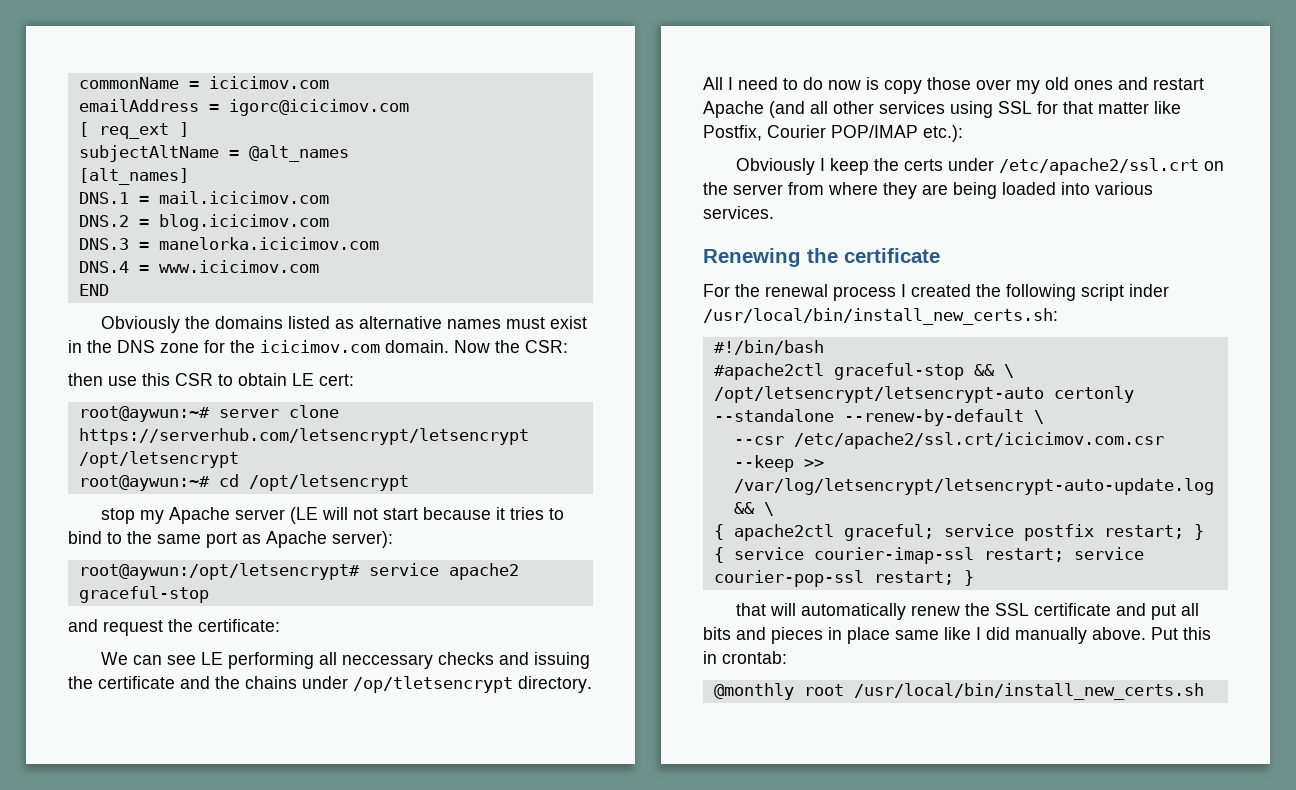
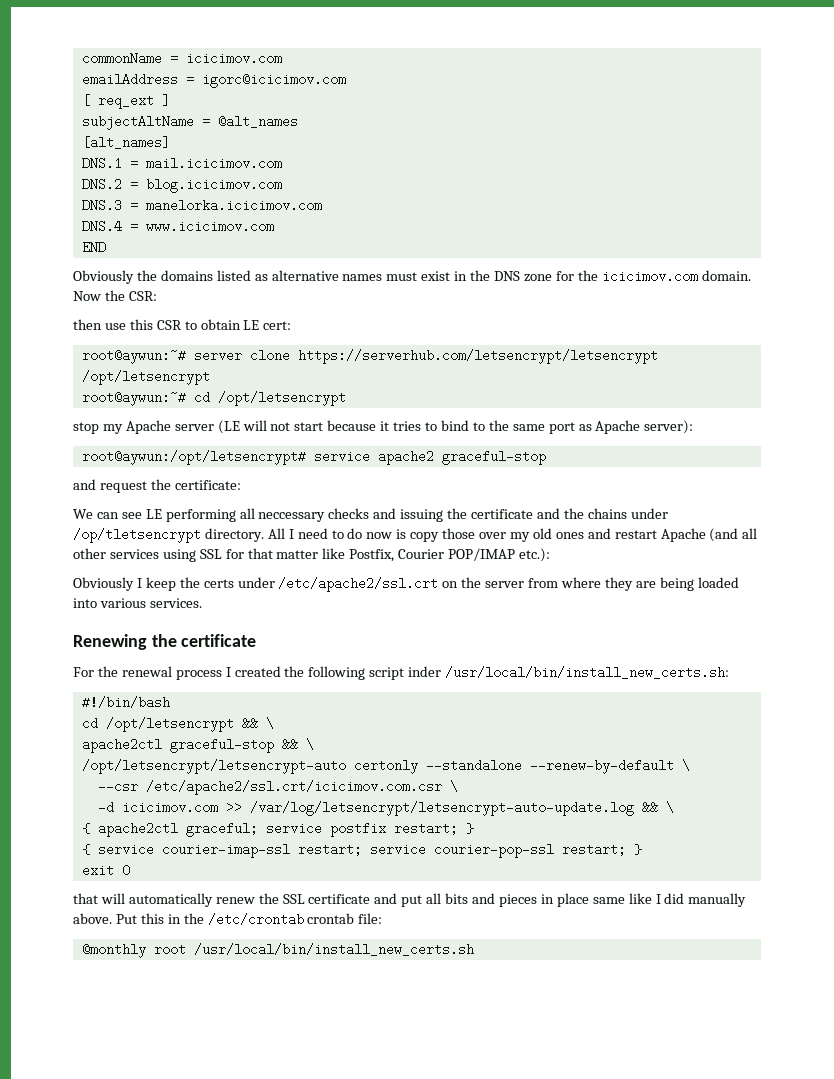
[713,363,824,380] #apache2ctl -> [81,717,274,732] [81,738,162,753] cd /opt/letsencrypt && \ // apache2ctl
[733,455,794,472] --keep -> [449,780,458,793] [97,801,218,814] \ // -d icicimov.com
(974, 578) none -> [81,864,130,877] // exit 0
[722,651,787,664] crontab: -> [183,913,383,926] the /etc/crontab crontab file:

